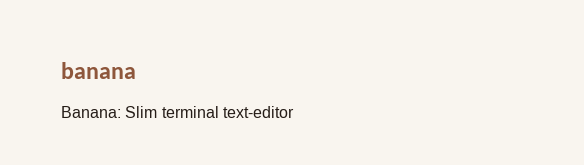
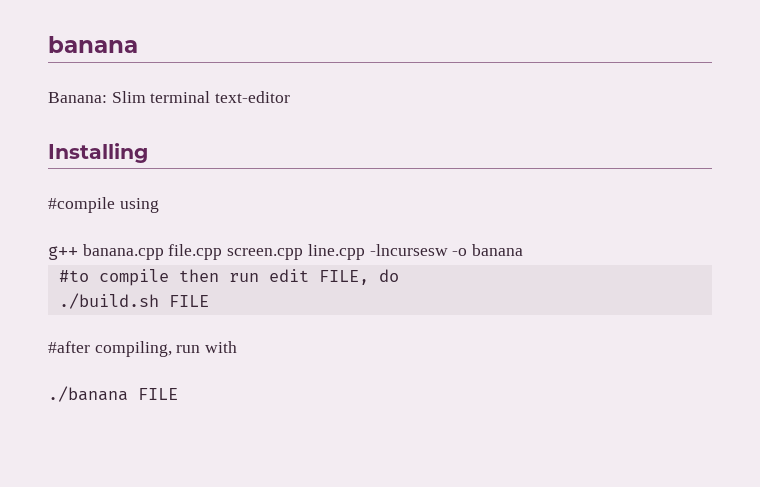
(294, 112) none -> [48,143,148,163] [48,197,159,213] [48,244,524,260] [58,269,399,286] [58,293,209,309] [48,341,238,357] [48,386,178,402] // Installing // #compile using // g++ banana.cpp file.cpp screen.cpp line.cpp -lncursesw -o banana // #to compile then run edit FILE, do // ./build.sh FILE // #after compiling, run with // ./banana FILE

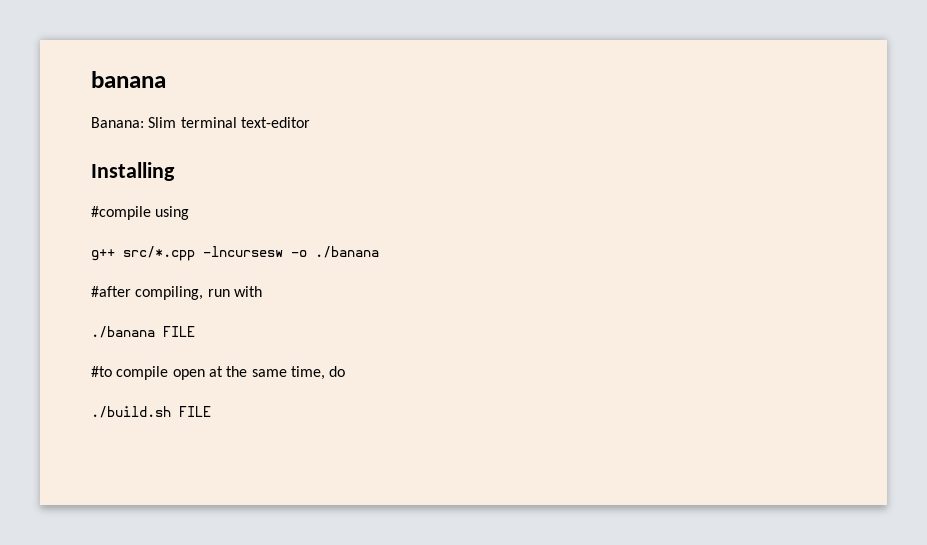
[82,244,524,260] [58,269,399,286] [58,293,209,309] banana.cpp file.cpp screen.cpp line.cpp -lncursesw -o banana // #to compile then run edit FILE, do // ./build.sh FILE -> [123,246,379,261] src/*.cpp -lncursesw -o ./banana
(178, 394) none -> [91,366,346,380] [91,406,211,418] // #to compile open at the same time, do // ./build.sh FILE

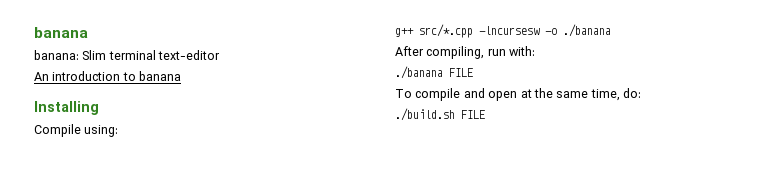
[91,71,166,88] [91,117,144,128] banana // Banana: -> [34,27,88,38] [34,50,79,60] banana // banana:
(310, 122) none -> [34,71,182,81] // An introduction to banana
[91,206,190,220] #compile using -> [34,124,119,137] Compile using:
[91,286,131,297] #after -> [395,46,424,56] After
[233,286,262,297] with -> [509,46,536,56] with:
[91,366,169,380] #to compile -> [395,88,485,101] To compile and
[329,366,346,377] do -> [623,88,641,98] do:

